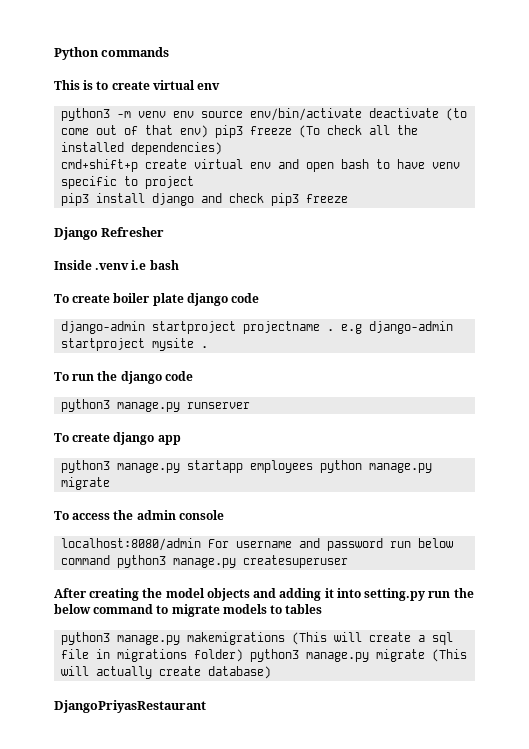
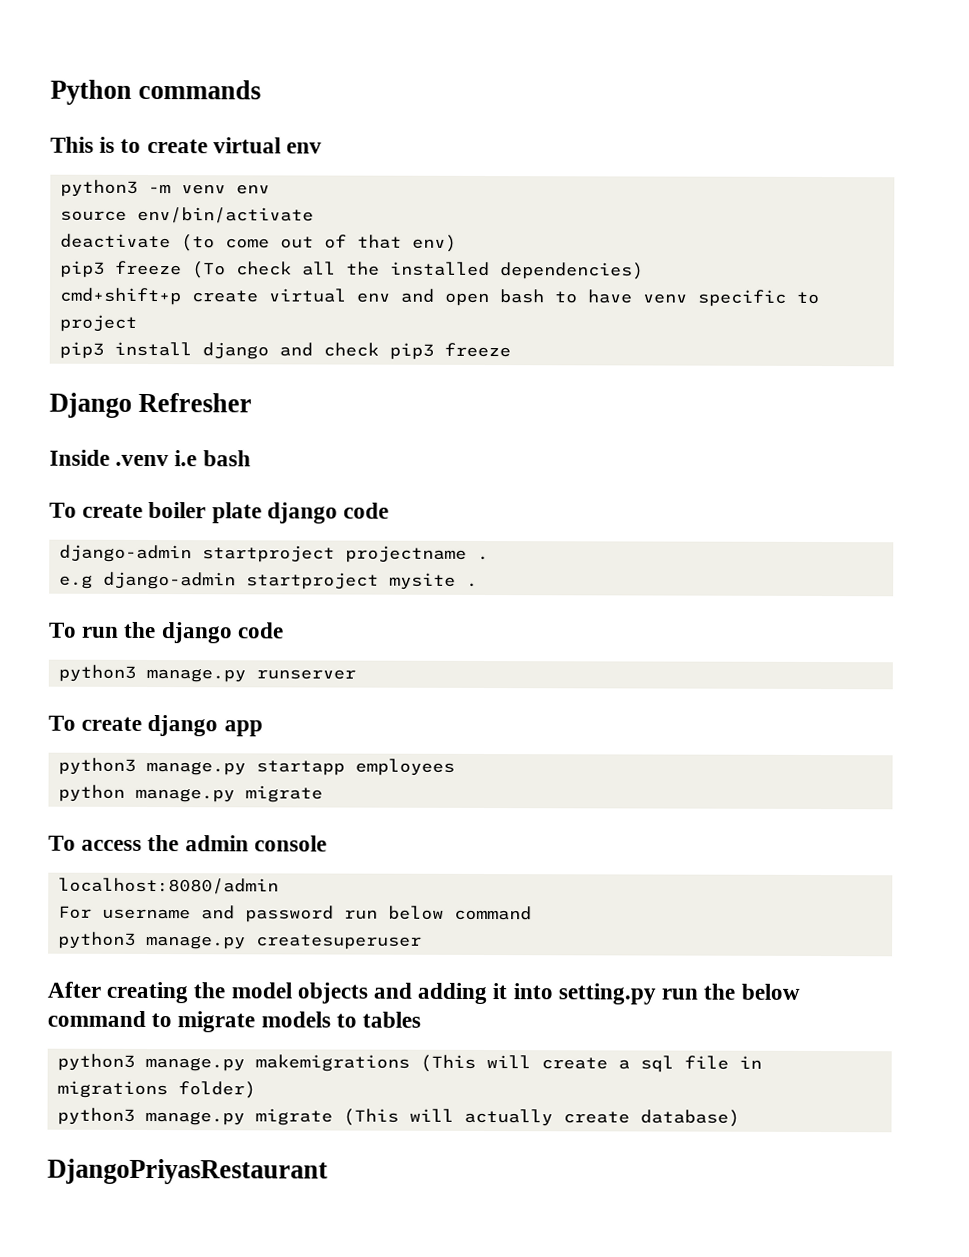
(194, 114) none -> (271, 189) //
(362, 114) none -> (315, 215) //
(208, 131) none -> (458, 243) //
(334, 330) none -> (490, 558) //
(313, 466) none -> (456, 767) //
(201, 544) none -> (280, 886) //
(110, 560) none -> (533, 913) //
(243, 655) none -> (257, 1090) //

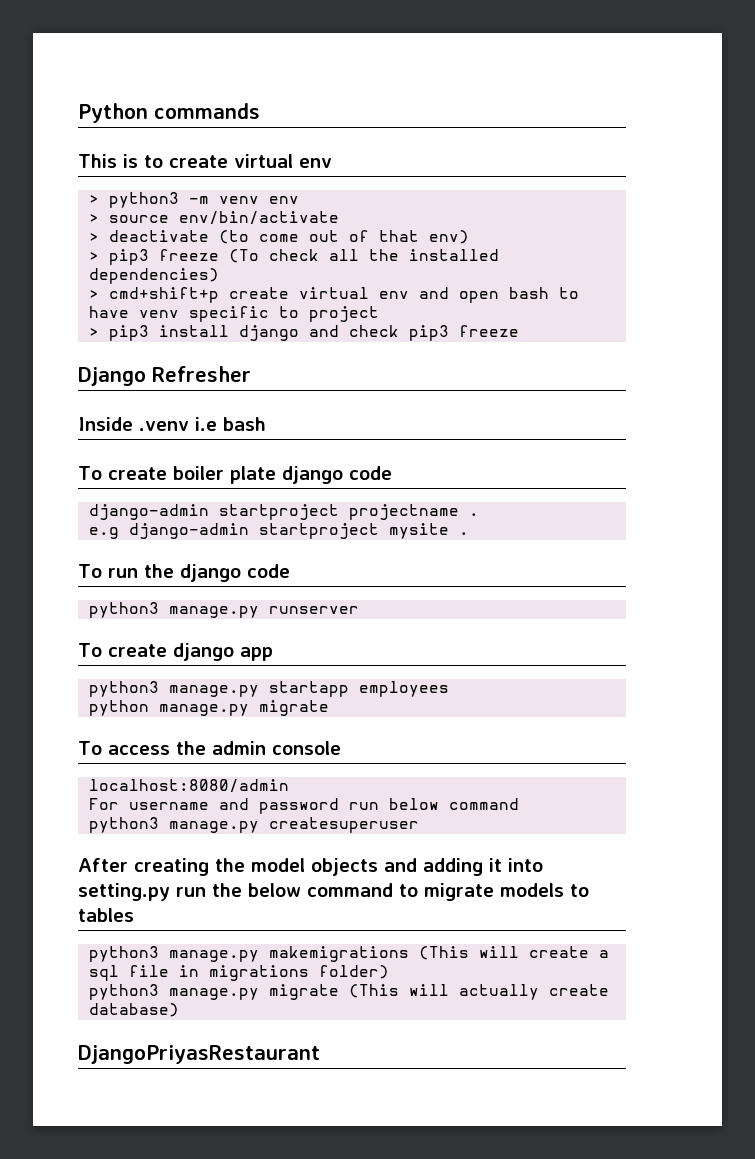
(323, 148) none -> [88,195,99,204] >
(271, 189) none -> [88,214,99,223] >
(315, 215) none -> [88,233,99,242] >
(458, 243) none -> [88,252,99,261] >
(645, 271) none -> [88,290,99,299] >
(138, 323) none -> [88,328,99,337] >

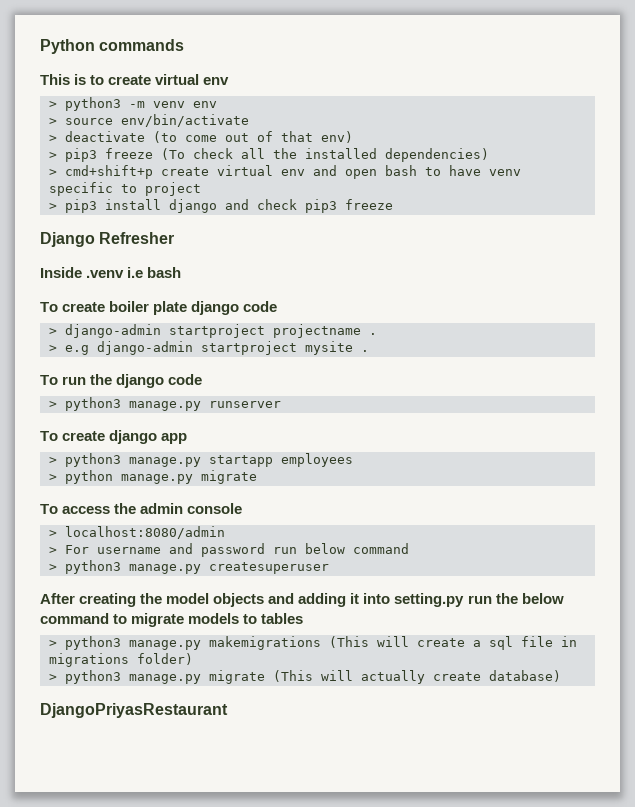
(392, 473) none -> [48,328,57,335] >
(479, 514) none -> [48,345,57,352] >
(290, 571) none -> [48,401,57,408] >
(273, 654) none -> [48,457,57,464] >
(449, 689) none -> [48,474,57,481] >
(341, 748) none -> [48,530,57,537] >
(289, 786) none -> [48,547,57,554] >
(519, 804) none -> [48,564,57,571] >
(134, 915) none -> [48,640,57,647] >
(389, 972) none -> [48,674,57,681] >

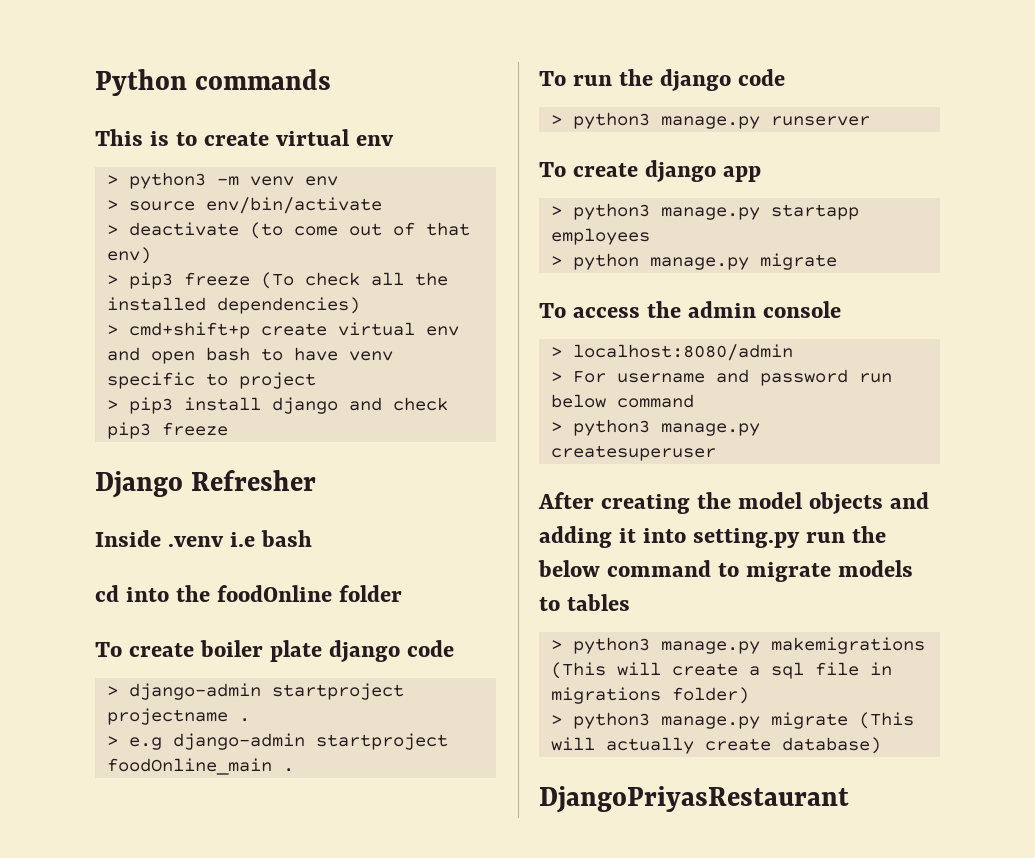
(182, 272) none -> [95,585,403,602] // cd into the foodOnline folder
[304,341,353,355] mysite -> [106,758,272,775] foodOnline_main

